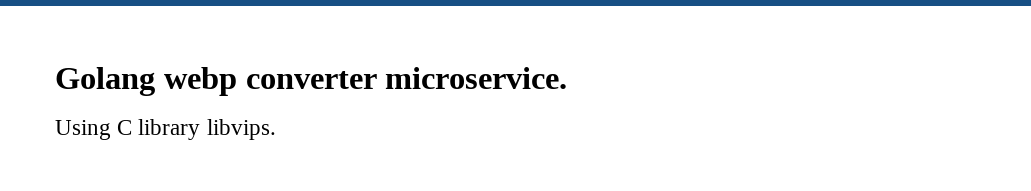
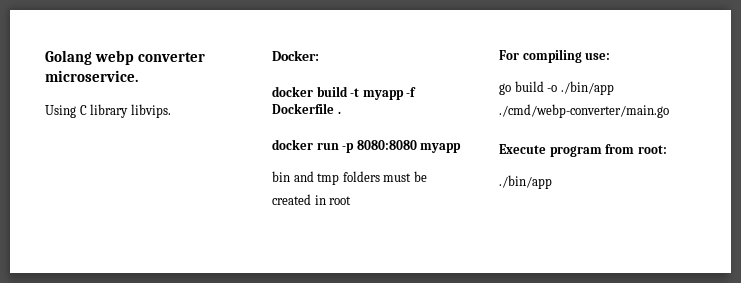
(276, 129) none -> [272,50,319,61] [272,86,417,100] [272,103,341,114] [272,139,462,153] [272,171,427,185] [272,194,352,205] [499,49,611,63] [499,81,614,95] [499,104,669,118] [499,144,667,157] [499,175,552,189] // Docker: // docker build -t myapp -f Dockerfile . // docker run -p 8080:8080 myapp // bin and tmp folders must be created in root // For compiling use: // go build -o ./bin/app ./cmd/webp-converter/main.go // Execute program from root: // ./bin/app

